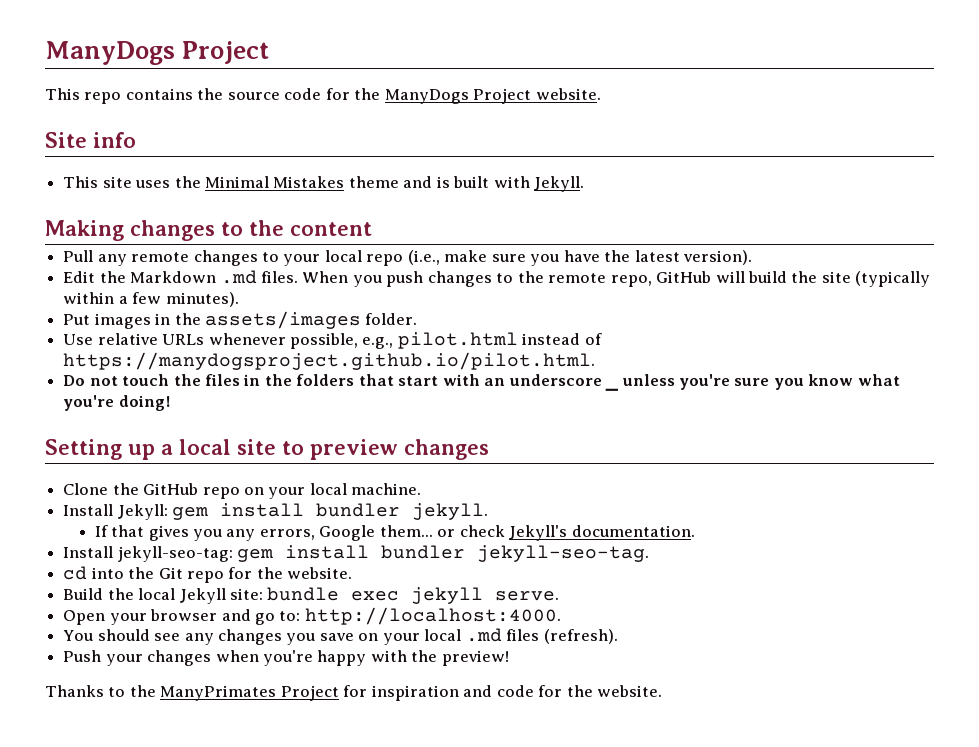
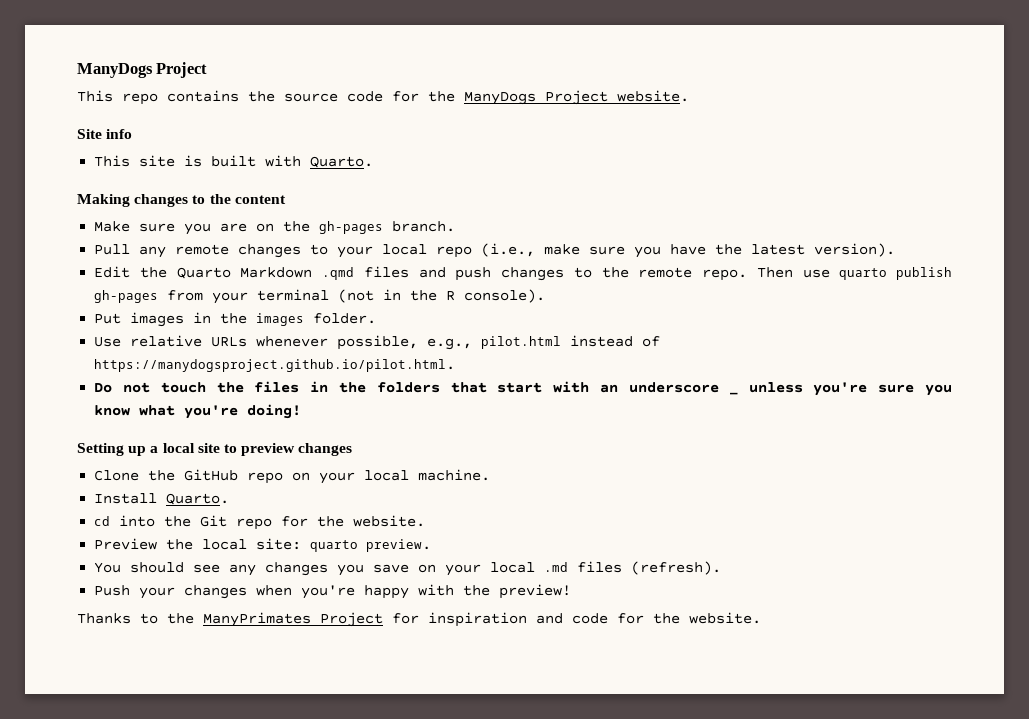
[135,176,433,188] uses the Minimal Mistakes theme and -> (176, 161) none
[534,176,585,192] Jekyll. -> [310,156,374,168] Quarto.
(372, 229) none -> [94,221,456,235] // Make sure you are on the gh-pages branch.
[130,270,382,287] Markdown .md files. When you -> [176,266,446,280] Quarto Markdown .qmd files and
[610,271,931,287] [63,292,239,307] repo, GitHub will build the site (typically within a few minutes). -> [702,267,953,281] [94,289,546,304] repo. Then use quarto publish gh-pages from your terminal (not in the R console).
[204,311,361,329] assets/images -> [256,313,305,326] images
[117,503,489,520] [94,525,695,541] [63,545,650,562] Jekyll: gem install bundler jekyll. // If that gives you any errors, Google them... or check Jekyll's documentation. // Install jekyll-seo-tag: gem install bundler jekyll-seo-tag. -> [166,493,230,505] Quarto.
[63,588,104,600] Build -> [94,538,158,550] Preview
[179,587,560,604] [63,607,561,625] Jekyll site: bundle exec jekyll serve. // Open your browser and go to: http://localhost:4000. -> [256,538,432,552] site: quarto preview.

